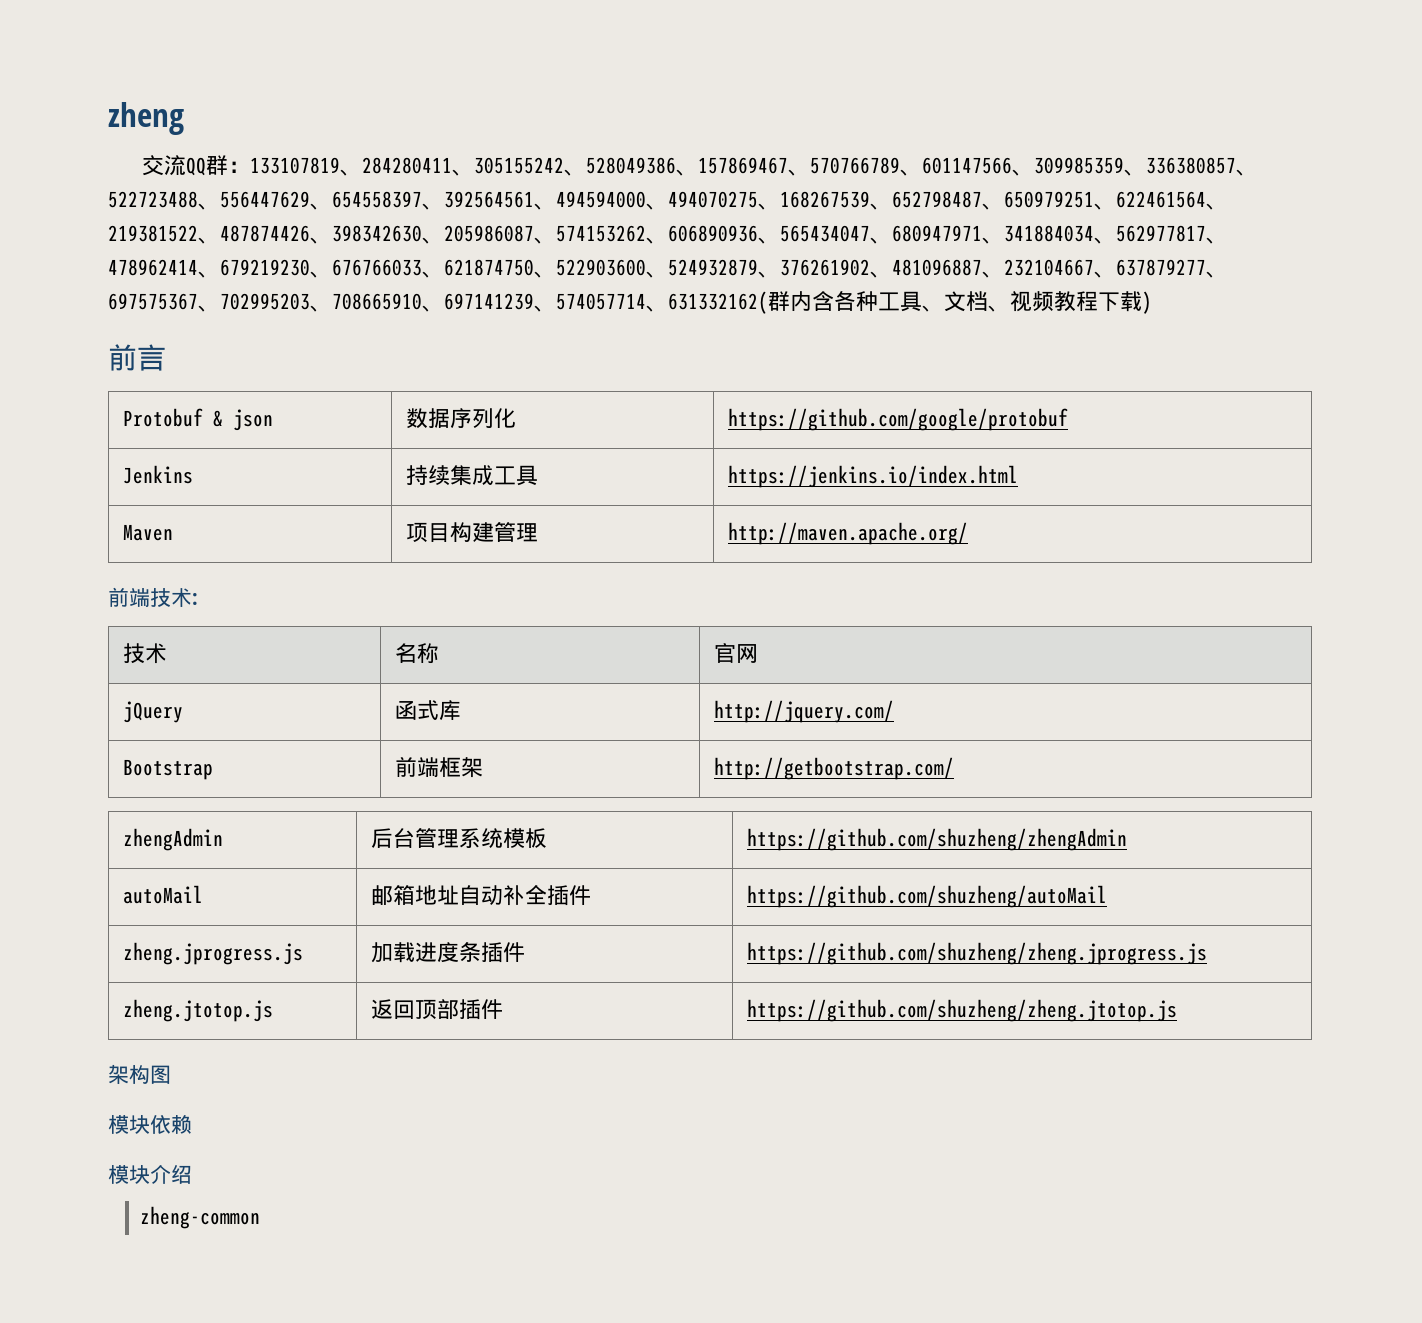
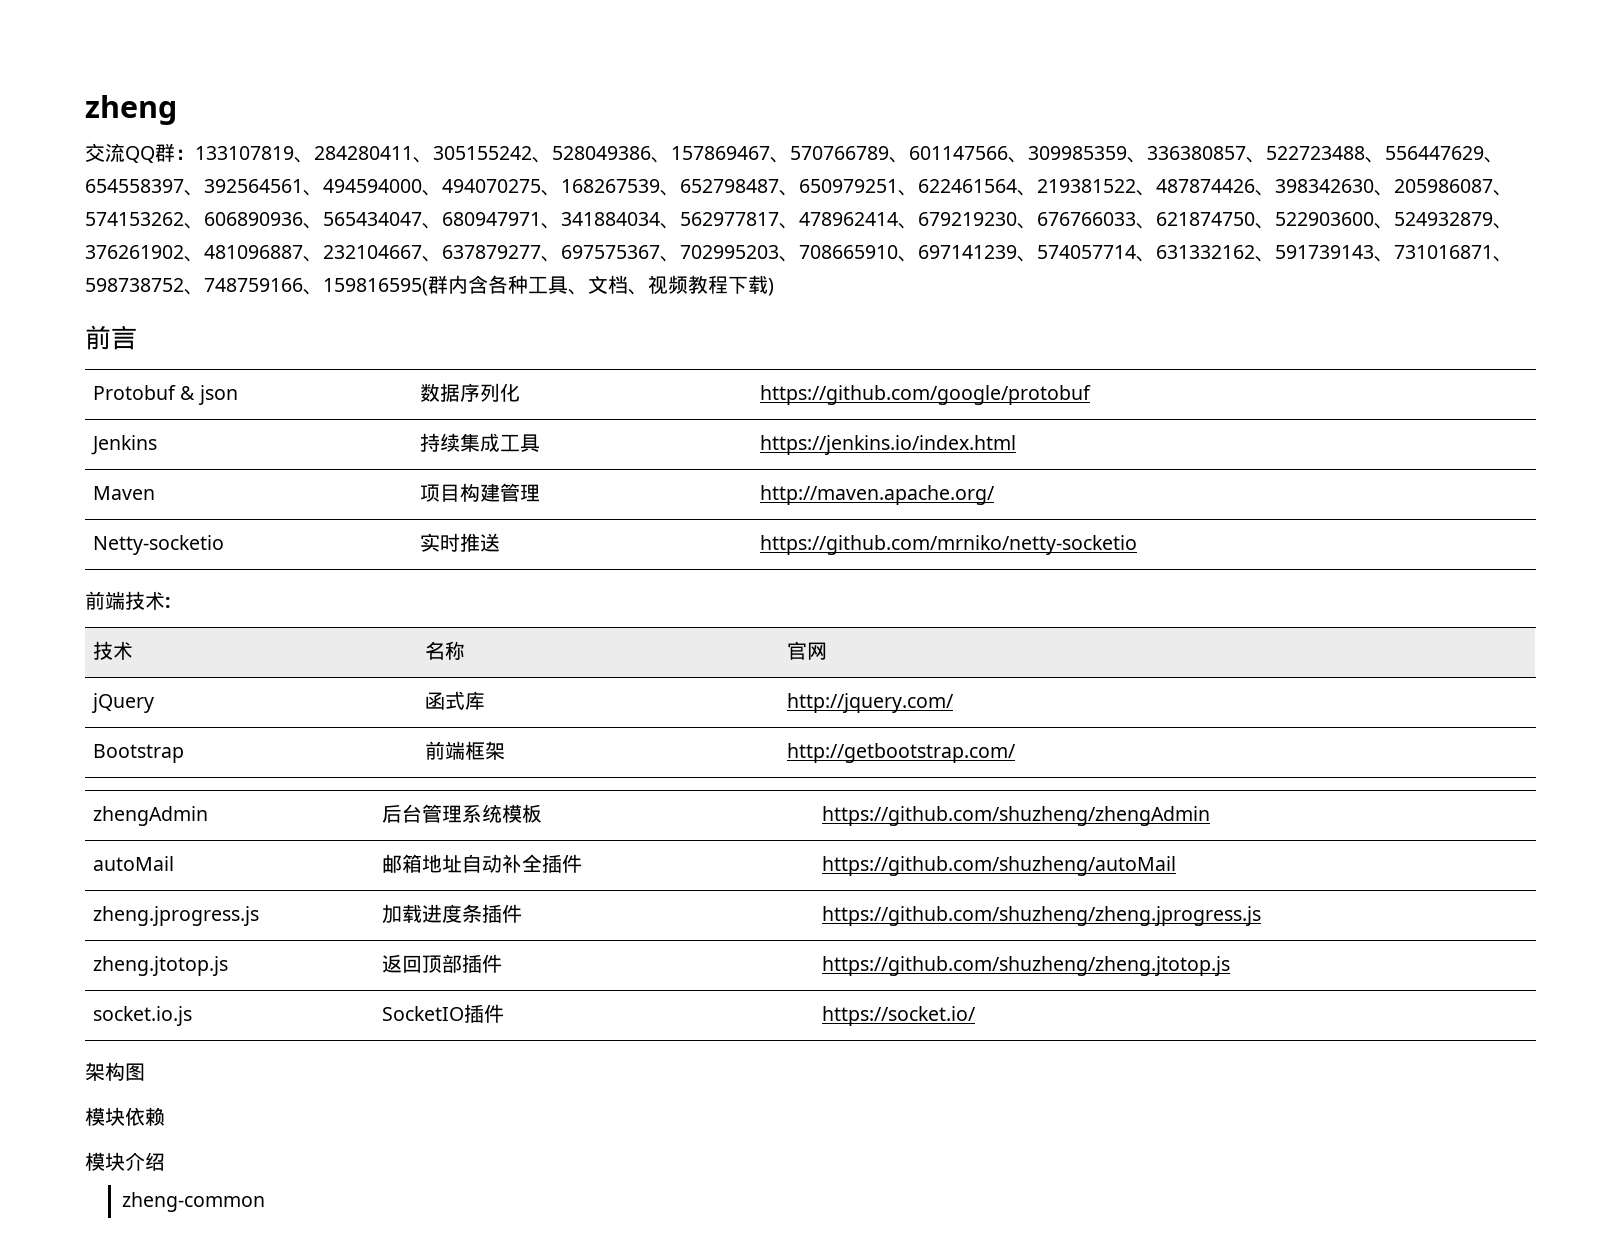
[668,291,768,314] 631332162( -> [1156,245,1513,262] [85,278,428,296] 631332162、591739143、731016871、598738752、748759166、159816595(
(968, 533) none -> [92,535,224,555] [419,533,500,552] [759,535,1137,555] // Netty-socketio | 实时推送 | https://github.com/mrniko/netty-socketio
(1177, 1010) none -> [92,1006,192,1026] [381,1004,504,1023] [821,1006,976,1026] // socket.io.js | SocketIO插件 | https://socket.io/

